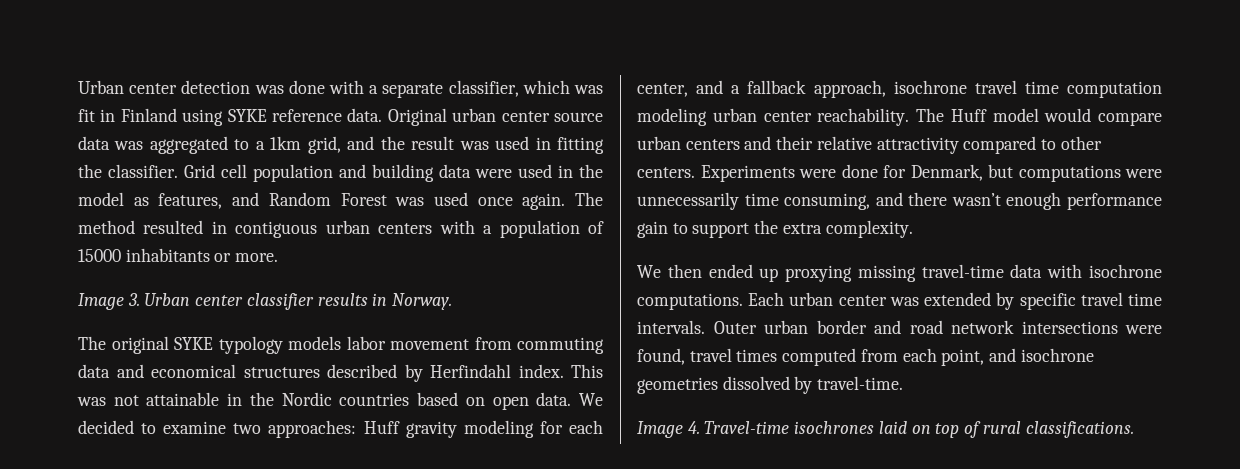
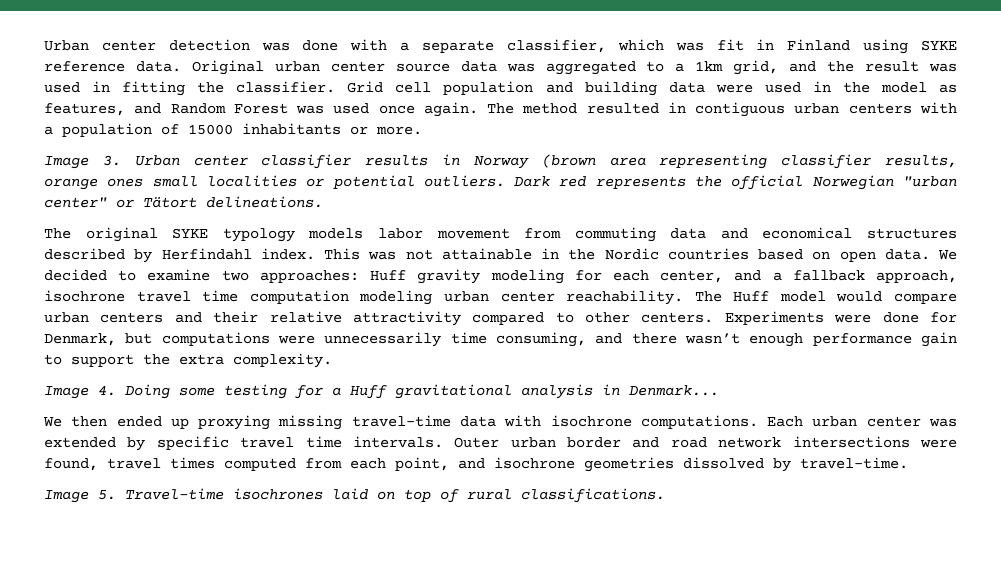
[392,293,453,310] Norway. -> [473,154,958,169] [44,175,957,190] [44,196,323,208] Norway (brown area representing classifier results, orange ones small localities or potential outliers. Dark red represents the official Norwegian "urban center" or Tätort delineations.
(913, 229) none -> [44,384,719,399] // Image 4. Doing some testing for a Huff gravitational analysis in Denmark...
[687,421,700,434] 4. -> [98,490,116,500] 5.

